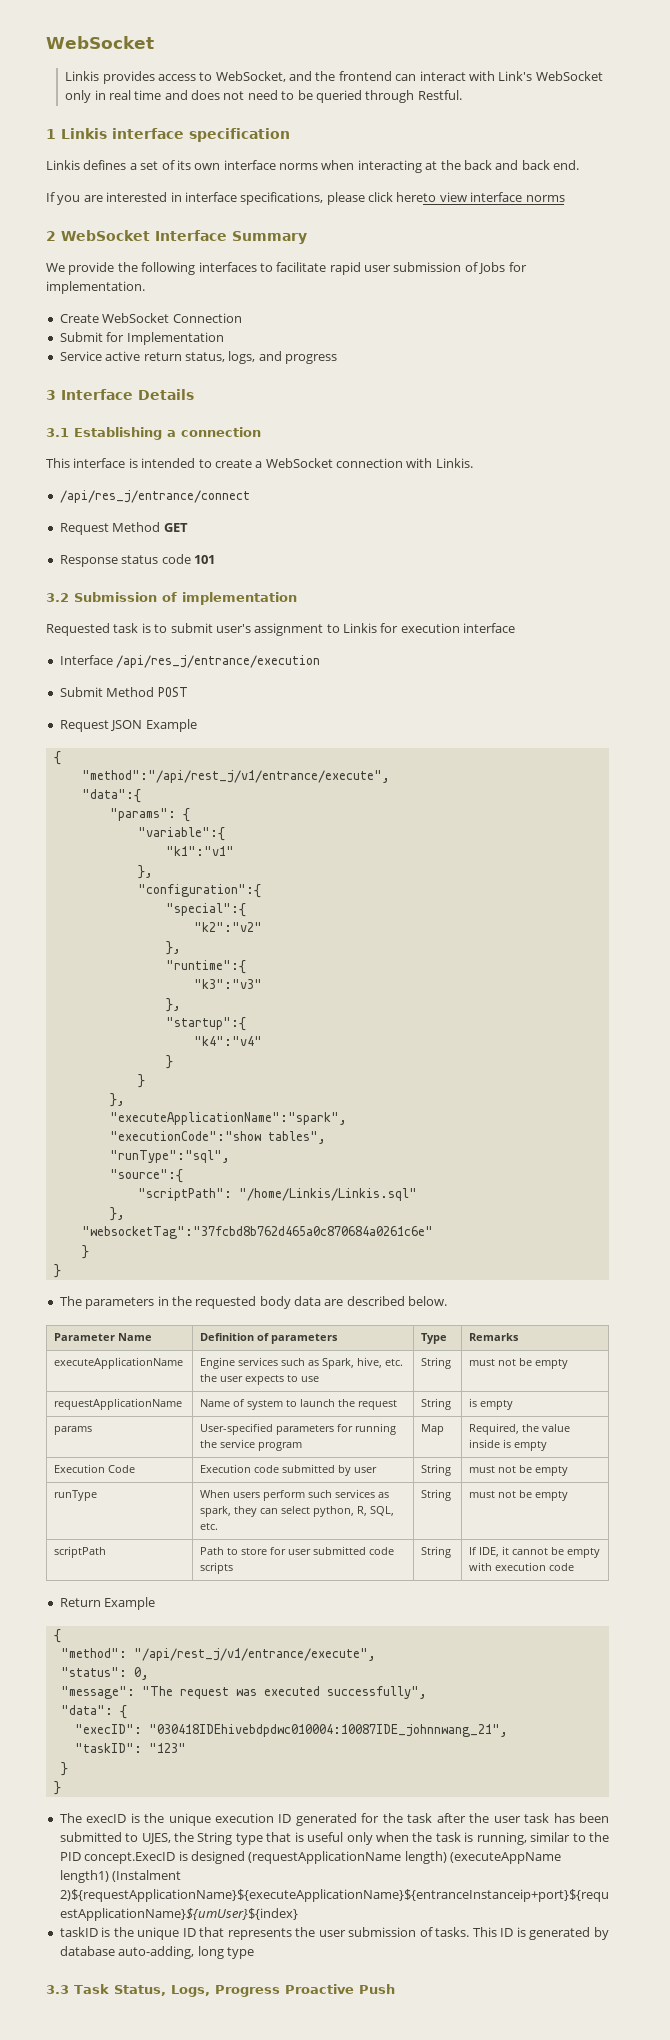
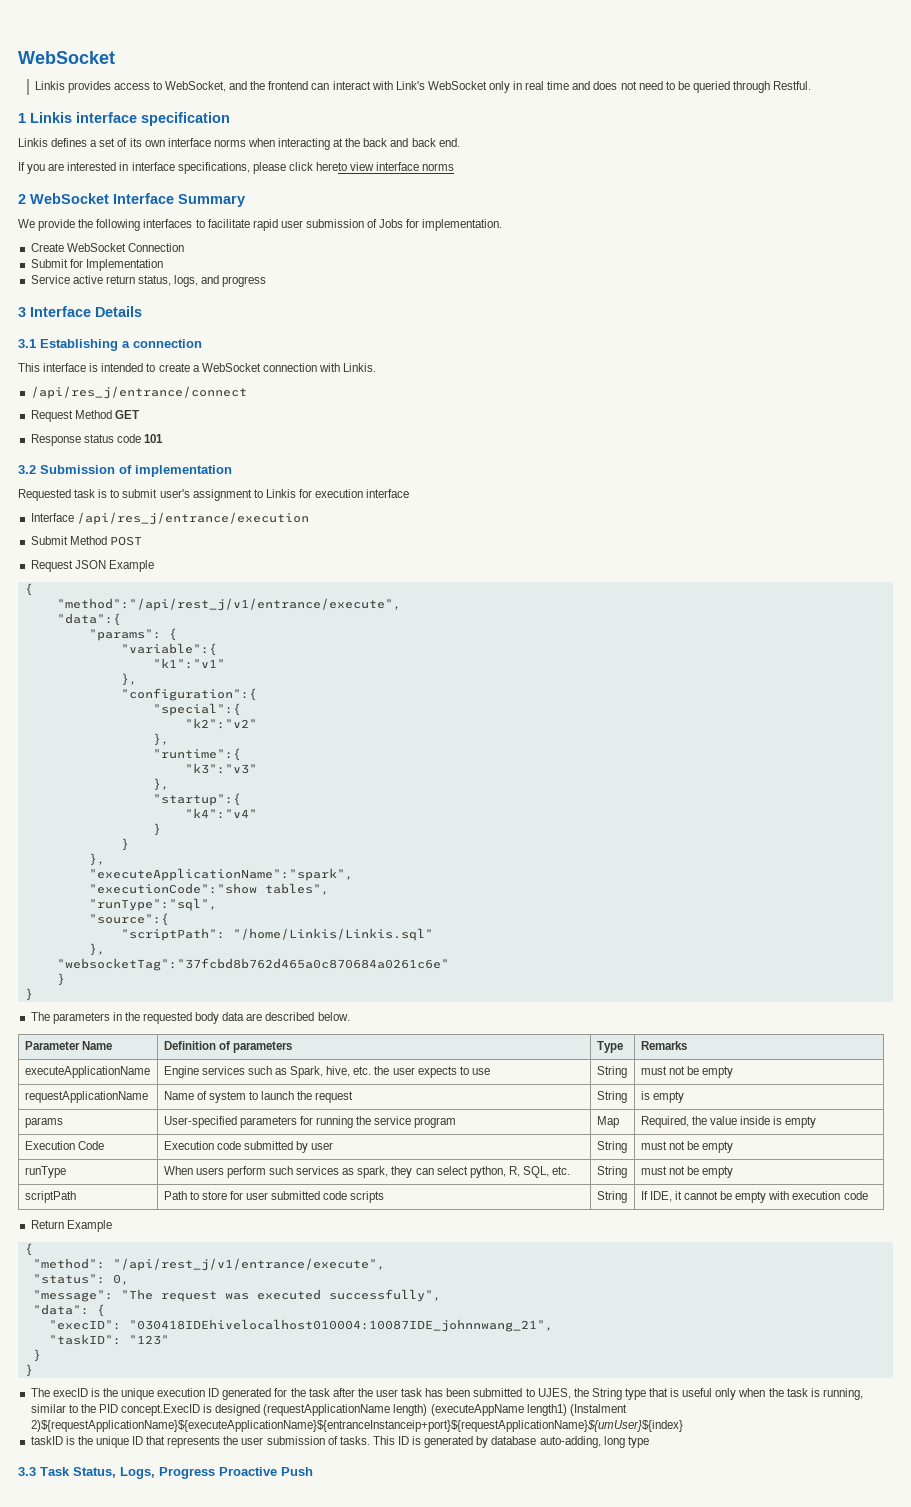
[148,1724,508,1737] "030418IDEhivebdpdwc010004:10087IDE_johnnwang_21", -> [128,1319,553,1332] "030418IDEhivelocalhost010004:10087IDE_johnnwang_21",

